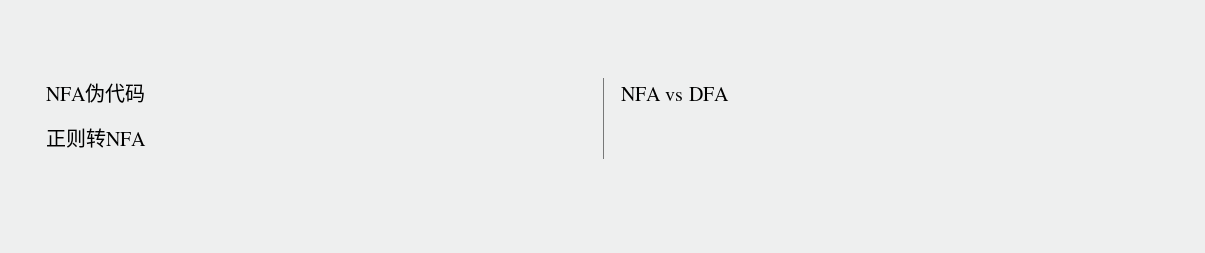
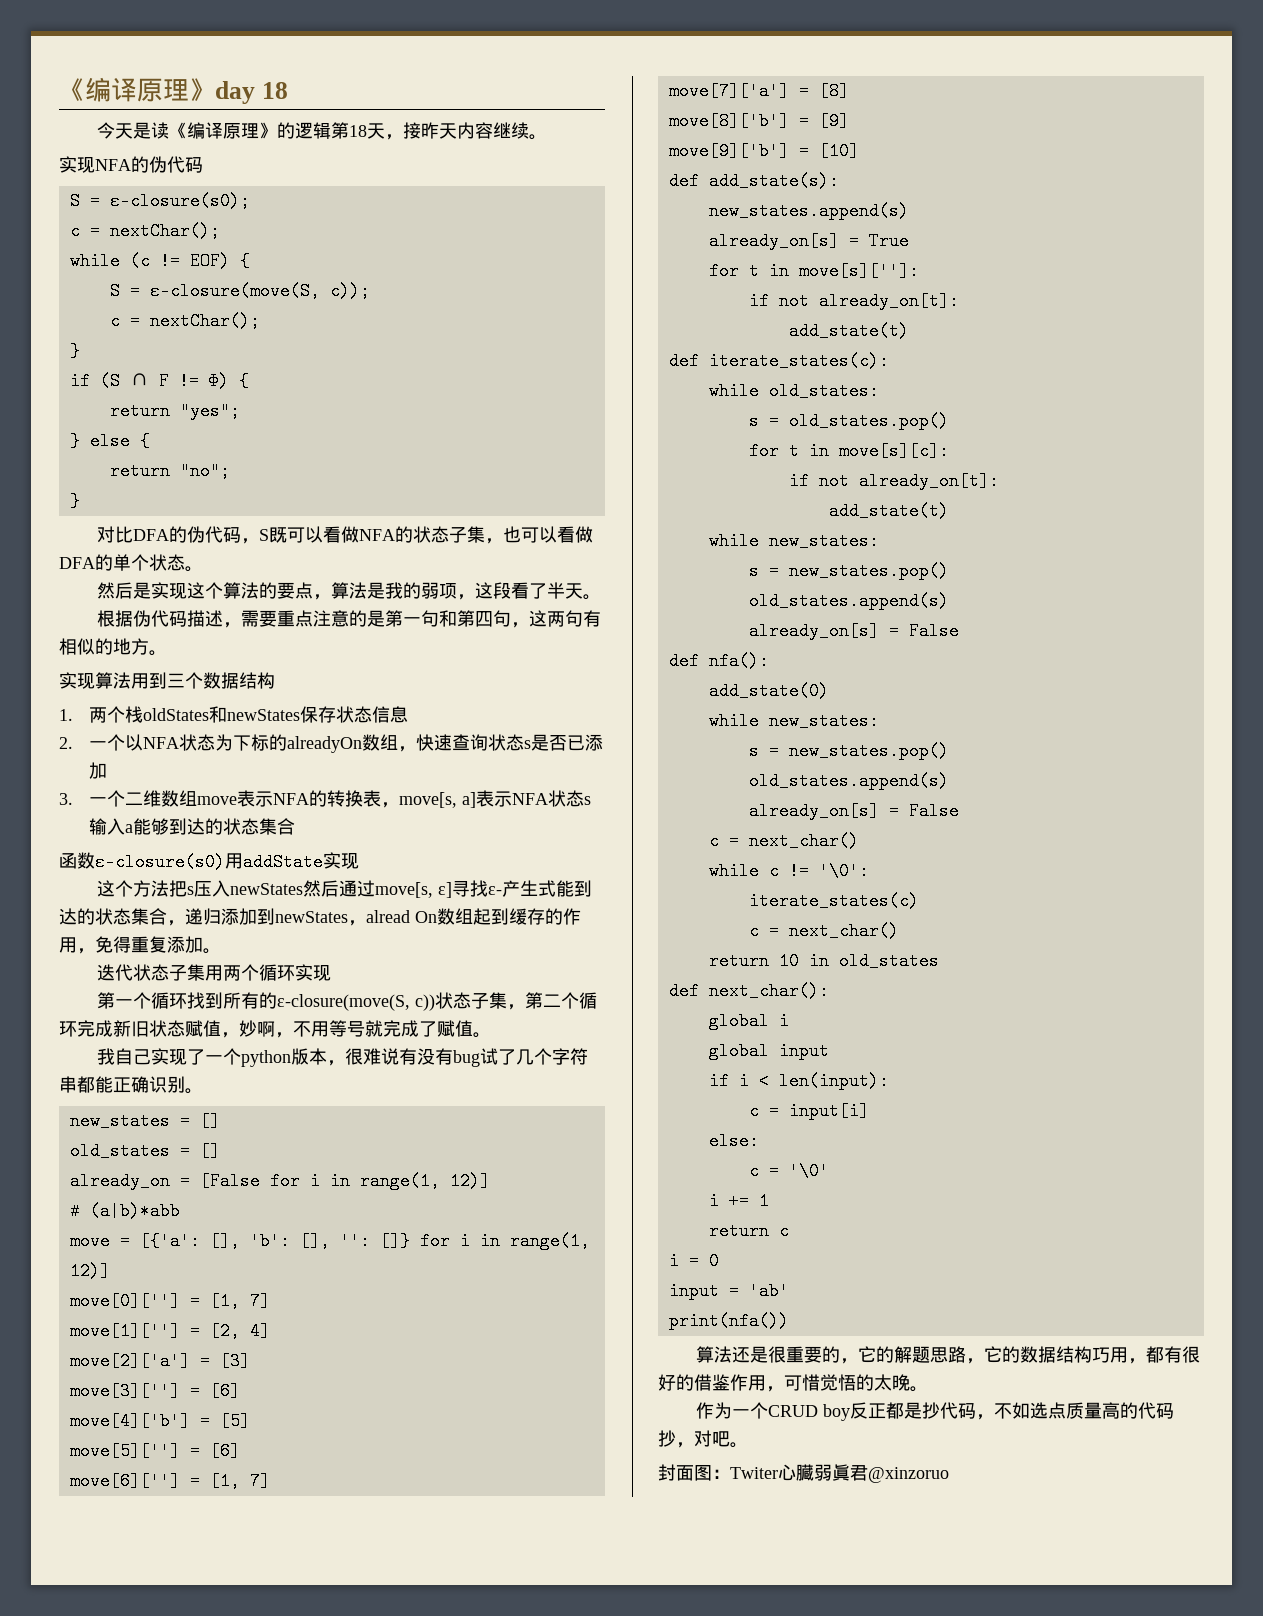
[46,83,145,103] [46,128,146,148] [621,87,729,101] NFA伪代码 // 正则转NFA // NFA vs DFA -> [59,77,288,104] [96,122,547,140] [59,156,203,173] [69,191,250,210] [69,222,220,240] [69,252,250,270] [109,281,370,300] [109,312,260,330] [69,342,80,360] [69,371,249,390] [109,402,240,420] [69,432,150,450] [109,462,230,480] [69,492,80,510] [96,526,593,544] [59,554,203,572] [96,582,601,600] [96,610,601,628] [59,638,167,656] [59,672,275,689] [59,706,409,723] [59,734,604,753] [89,762,108,779] [59,790,592,808] [89,818,296,835] [59,852,359,871] [96,880,592,898] [59,908,581,926] [59,936,221,954] [96,964,331,981] [96,992,597,1011] [59,1020,491,1038] [96,1048,588,1067] [59,1076,203,1094] [69,1112,220,1130] [69,1142,220,1160] [69,1172,490,1190] [69,1202,180,1220] [69,1232,590,1250] [69,1262,110,1280] [69,1292,270,1310] [69,1322,270,1340] [69,1352,250,1370] [69,1382,240,1400] [69,1412,250,1430] [69,1442,240,1460] [69,1472,270,1490] [668,82,849,100] [668,112,849,130] [668,142,859,160] [668,172,839,190] [708,202,909,220] [708,232,909,250] [708,262,919,280] [748,292,959,310] [788,322,909,340] [668,352,889,370] [708,382,879,400] [748,412,949,430] [748,442,949,460] [788,472,999,490] [828,502,949,520] [708,532,879,550] [748,562,949,580] [748,592,949,610] [748,622,959,640] [668,652,769,670] [708,682,829,700] [708,712,879,730] [748,742,949,760] [748,772,949,790] [748,802,959,820] [708,832,859,850] [708,862,869,880] [748,892,919,910] [748,922,899,940] [708,952,939,970] [668,982,829,1000] [708,1012,789,1030] [708,1042,829,1060] [708,1072,889,1090] [748,1102,869,1120] [708,1132,759,1150] [748,1162,829,1180] [708,1192,769,1210] [708,1222,789,1240] [668,1252,719,1270] [668,1282,789,1300] [668,1312,789,1330] [695,1346,1200,1364] [658,1374,928,1392] [695,1402,1174,1421] [658,1430,748,1448] [658,1464,949,1483] 《编译原理》day 18 // 今天是读《编译原理》的逻辑第18天，接昨天内容继续。 // 实现NFA的伪代码 // S = ε-closure(s0); // c = nextChar(); // while (c != EOF) { // S = ε-closure(move(S, c)); // c = nextChar(); // } // if (S ∩ F != Φ) { // return "yes"; // } else { // return "no"; // } // 对比DFA的伪代码，S既可以看做NFA的状态子集，也可以看做DFA的单个状态。 // 然后是实现这个算法的要点，算法是我的弱项，这段看了半天。 // 根据伪代码描述，需要重点注意的是第一句和第四句，这两句有相似的地方。 // 实现算法用到三个数据结构 // 1.两个栈oldStates和newStates保存状态信息 // 2.一个以NFA状态为下标的alreadyOn数组，快速查询状态s是否已添加 // 3.一个二维数组move表示NFA的转换表，move[s, a]表示NFA状态s输入a能够到达的状态集合 // 函数ε-closure(s0)用addState实现 // 这个方法把s压入newStates然后通过move[s, ε]寻找ε-产生式能到达的状态集合，递归添加到newStates，alread On数组起到缓存的作用，免得重复添加。 // 迭代状态子集用两个循环实现 // 第一个循环找到所有的ε-closure(move(S, c))状态子集，第二个循环完成新旧状态赋值，妙啊，不用等号就完成了赋值。 // 我自己实现了一个python版本，很难说有没有bug试了几个字符串都能正确识别。 // new_states = [] // old_states = [] // already_on = [False for i in range(1, 12)] // # (a|b)*abb // move = [{'a': [], 'b': [], '': []} for i in range(1, 12)] // move[0][''] = [1, 7] // move[1][''] = [2, 4] // move[2]['a'] = [3] // move[3][''] = [6] // move[4]['b'] = [5] // move[5][''] = [6] // move[6][''] = [1, 7] // move[7]['a'] = [8] // move[8]['b'] = [9] // move[9]['b'] = [10] // def add_state(s): // new_states.append(s) // already_on[s] = True // for t in move[s]['']: // if not already_on[t]: // add_state(t) // def iterate_states(c): // while old_states: // s = old_states.pop() // for t in move[s][c]: // if not already_on[t]: // add_state(t) // while new_states: // s = new_states.pop() // old_states.append(s) // already_on[s] = False // def nfa(): // add_state(0) // while new_states: // s = new_states.pop() // old_states.append(s) // already_on[s] = False // c = next_char() // while c != '\0': // iterate_states(c) // c = next_char() // return 10 in old_states // def next_char(): // global i // global input // if i < len(input): // c = input[i] // else: // c = '\0' // i += 1 // return c // i = 0 // input = 'ab' // print(nfa()) // 算法还是很重要的，它的解题思路，它的数据结构巧用，都有很好的借鉴作用，可惜觉悟的太晚。 // 作为一个CRUD boy反正都是抄代码，不如选点质量高的代码抄，对吧。 // 封面图：Twiter心臓弱眞君@xinzoruo

